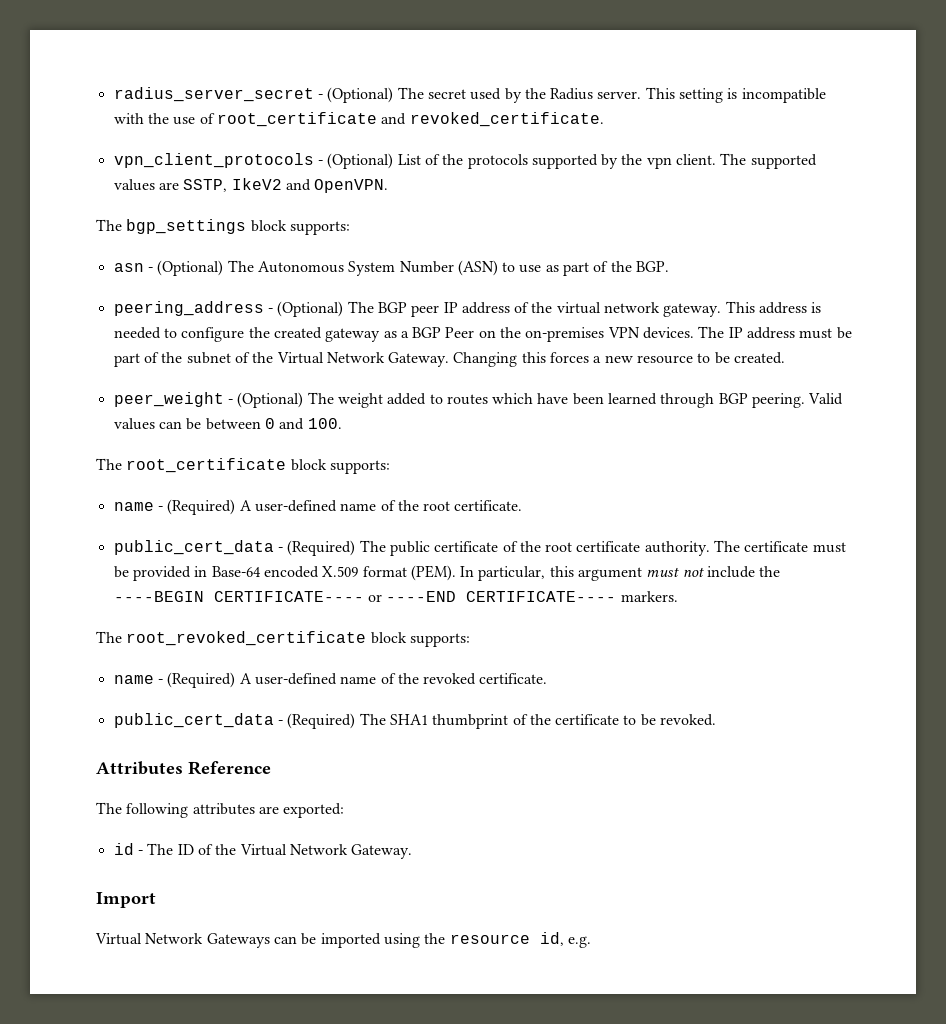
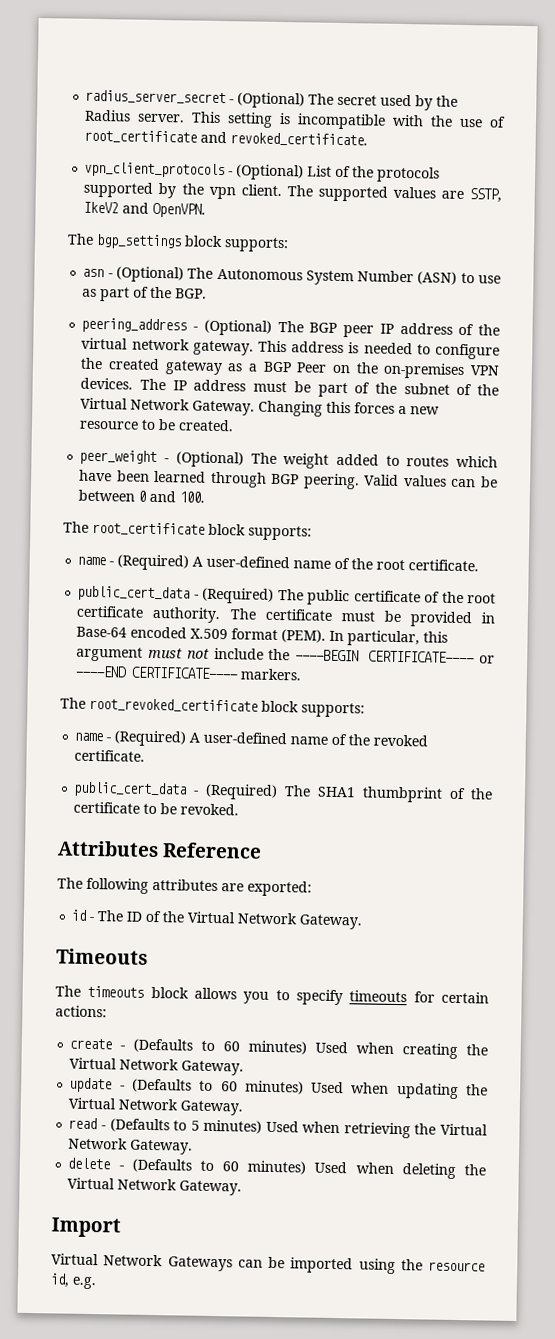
(413, 851) none -> [56,948,148,965] [55,985,489,1006] [55,1005,107,1018] [69,1038,489,1060] [69,1057,245,1076] [69,1077,488,1100] [68,1097,244,1116] [68,1117,489,1139] [68,1137,194,1155] [67,1157,487,1179] [67,1177,243,1196] // Timeouts // The timeouts block allows you to specify timeouts for certain actions: // create - (Defaults to 60 minutes) Used when creating the Virtual Network Gateway. // update - (Defaults to 60 minutes) Used when updating the Virtual Network Gateway. // read - (Defaults to 5 minutes) Used when retrieving the Virtual Network Gateway. // delete - (Defaults to 60 minutes) Used when deleting the Virtual Network Gateway.

